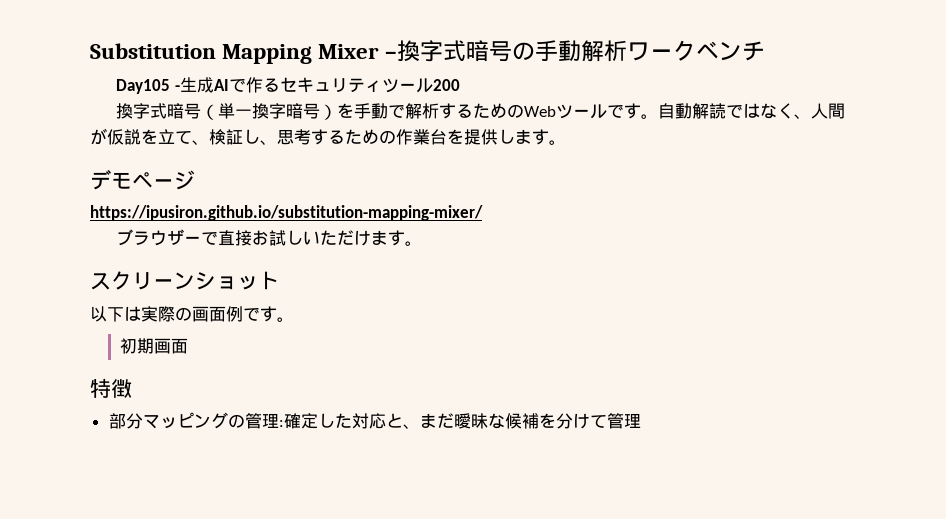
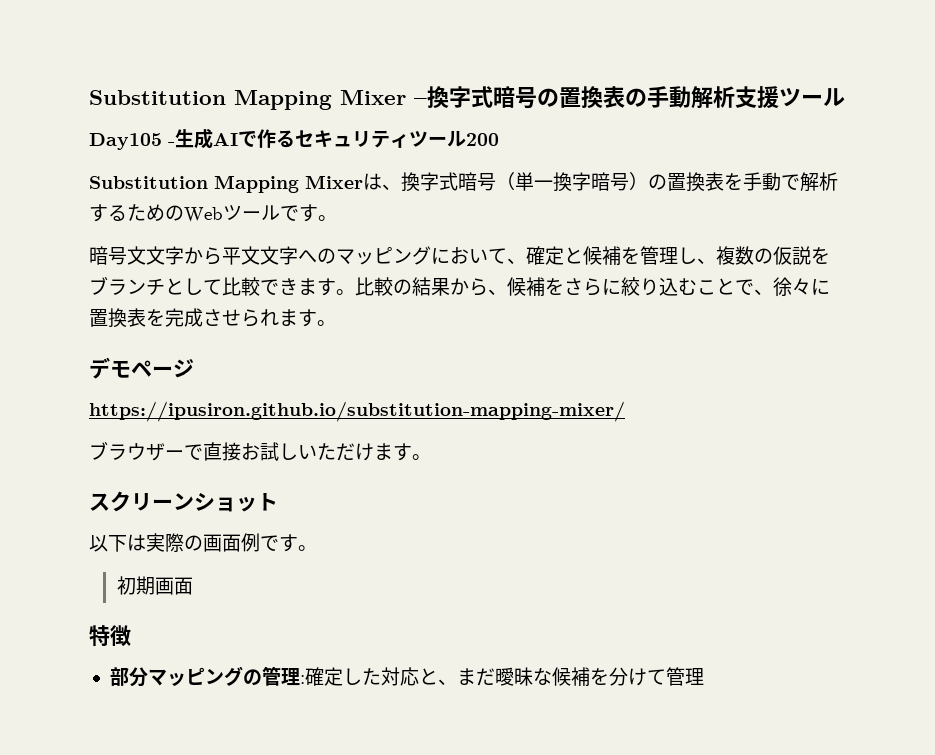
[534,40,765,62] 手動解析ワークベンチ -> [559,86,845,109] 置換表の手動解析支援ツール
(460, 85) none -> [89,173,401,193] Substitution Mapping Mixerは、
(338, 112) none -> [648,172,724,192] の置換表
[658,103,846,119] [90,128,515,145] 自動解読ではなく、人間が仮説を立て、検証し、思考するための作業台を提供し -> [89,246,830,265] [89,276,830,297] [89,308,279,328] // 暗号文文字から平文文字へのマッピングにおいて、確定と候補を管理し、複数の仮説をブランチとして比較できます。比較の結果から、候補をさらに絞り込むことで、徐々に置換表を完成させられ

